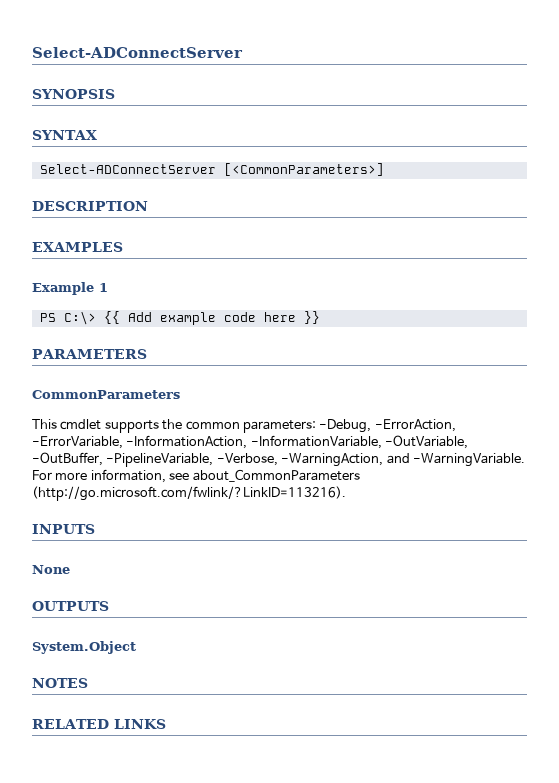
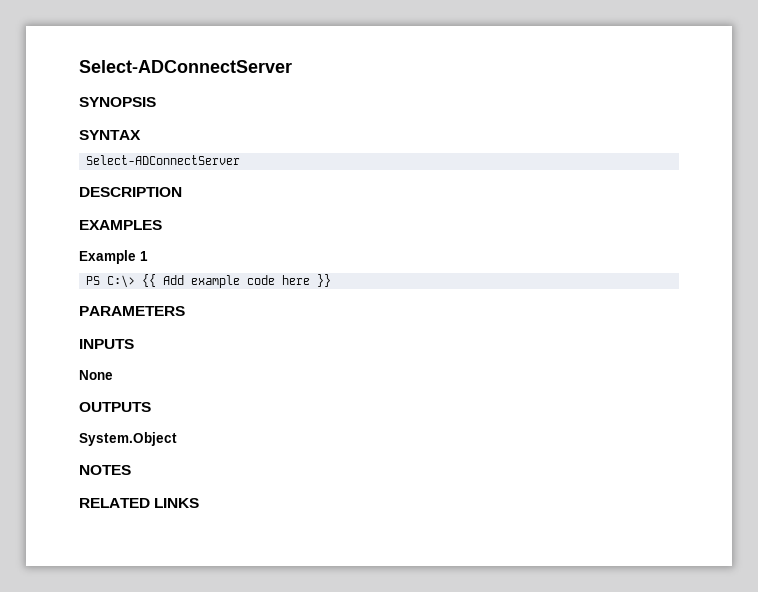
[223,163,384,176] [<CommonParameters>] -> (240, 160) none
[32,390,180,399] [32,419,456,433] [32,435,469,449] [32,452,525,467] [32,469,360,483] [32,486,346,501] // CommonParameters // This cmdlet supports the common parameters: -Debug, -ErrorAction, -ErrorVariable, -InformationAction, -InformationVariable, -OutVariable, -OutBuffer, -PipelineVariable, -Verbose, -WarningAction, and -WarningVariable. For more information, see about_CommonParameters (http://go.microsoft.com/fwlink/?LinkID=113216). -> (185, 311) none

